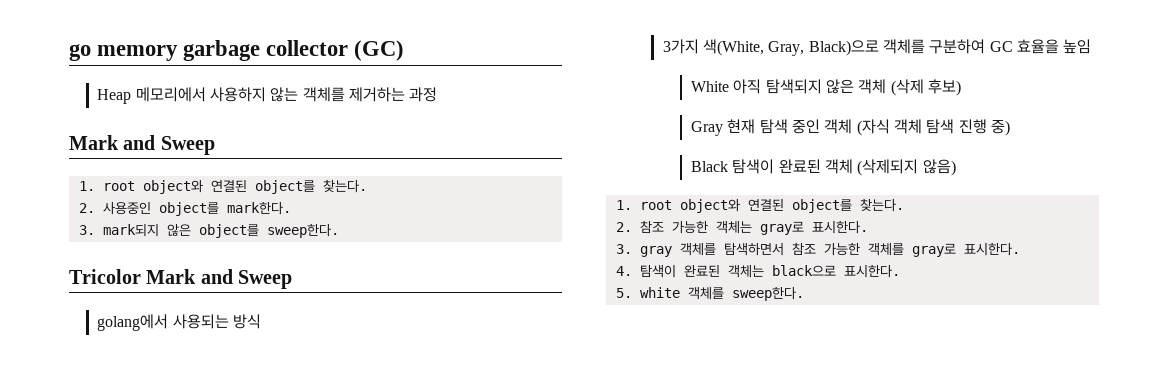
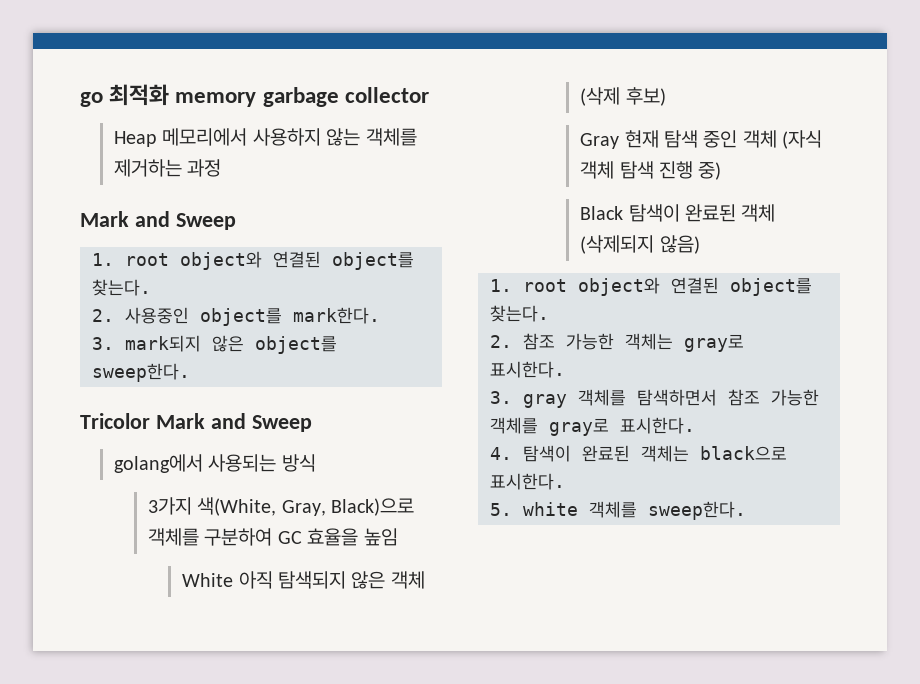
(91, 52) none -> [109,84,170,106] 최적화
[354,40,405,61] (GC) -> (429, 95) none

